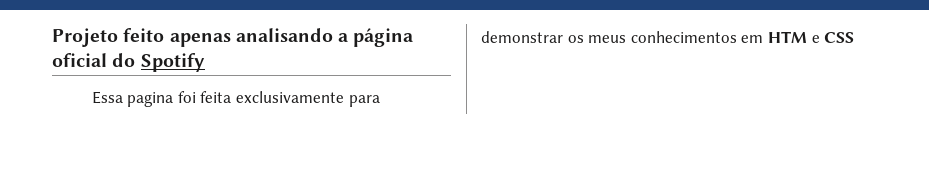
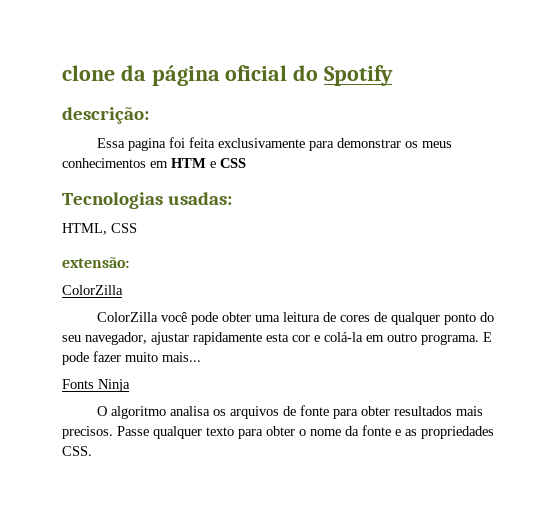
[52,28,349,47] Projeto feito apenas analisando a -> [62,65,146,81] clone da
(205, 62) none -> [62,107,149,124] // descrição:
(855, 37) none -> [62,192,232,209] [62,223,137,235] [62,257,129,268] [62,285,123,295] [96,312,494,325] [62,332,492,345] [62,351,201,365] [62,379,130,392] [96,405,483,419] [62,425,494,439] [62,446,92,456] // Tecnologias usadas: // HTML, CSS // extensão: // ColorZilla // ColorZilla você pode obter uma leitura de cores de qualquer ponto do seu navegador, ajustar rapidamente esta cor e colá-la em outro programa. E pode fazer muito mais... // Fonts Ninja // O algoritmo analisa os arquivos de fonte para obter resultados mais precisos. Passe qualquer texto para obter o nome da fonte e as propriedades CSS.

